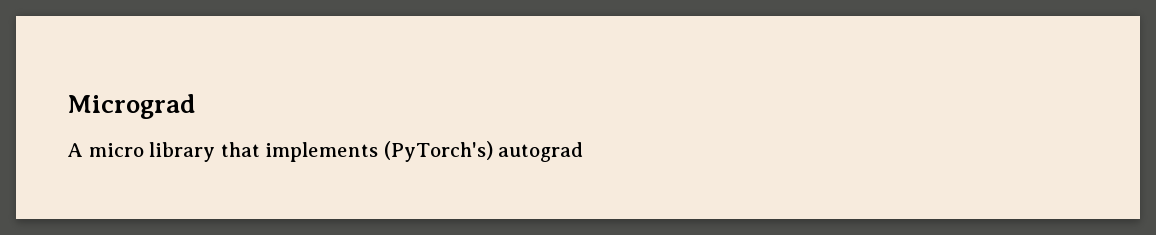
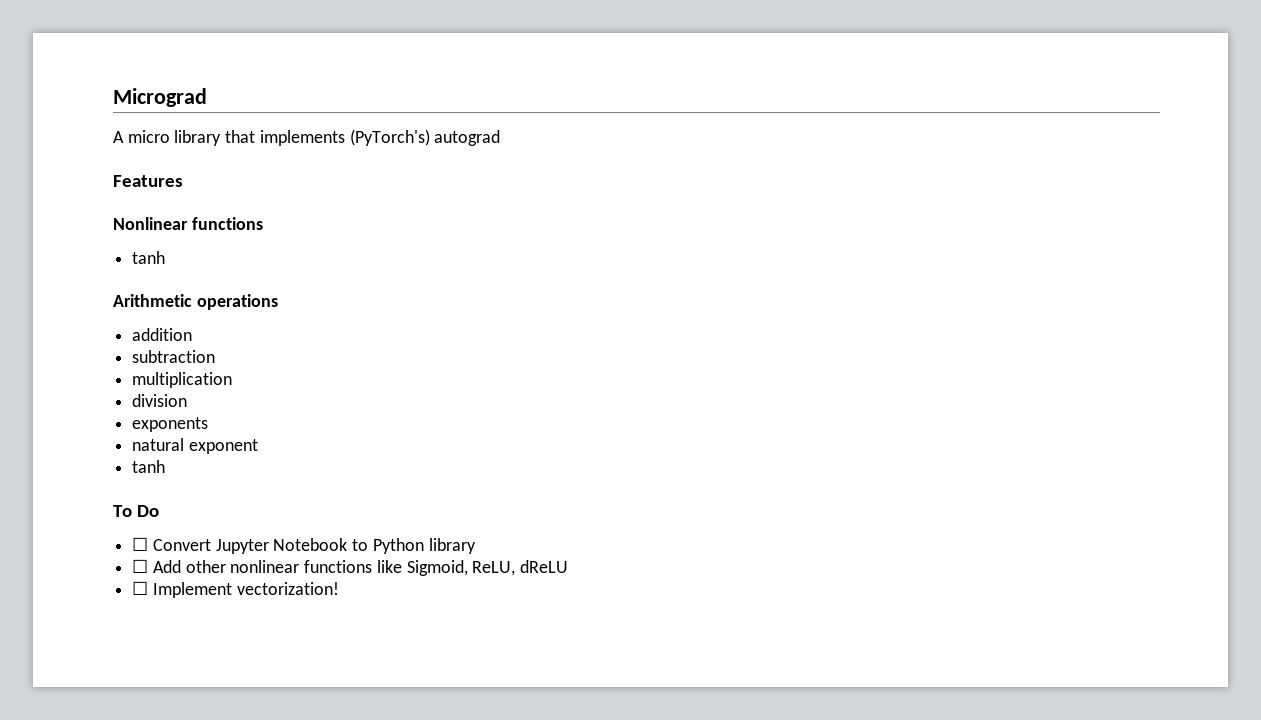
(584, 152) none -> [113,175,183,187] [113,217,263,230] [132,251,166,264] [113,294,278,310] [132,328,193,341] [132,350,216,363] [132,372,233,388] [132,394,188,407] [132,417,209,432] [132,438,258,454] [132,460,166,473] [113,505,160,517] [132,537,476,554] [132,559,569,576] [132,581,339,598] // Features // Nonlinear functions // tanh // Arithmetic operations // addition // subtraction // multiplication // division // exponents // natural exponent // tanh // To Do // ☐ Convert Jupyter Notebook to Python library // ☐ Add other nonlinear functions like Sigmoid, ReLU, dReLU // ☐ Implement vectorization!

